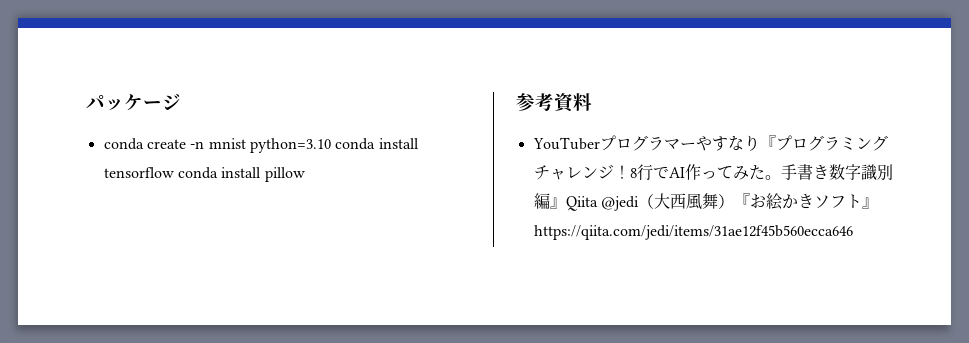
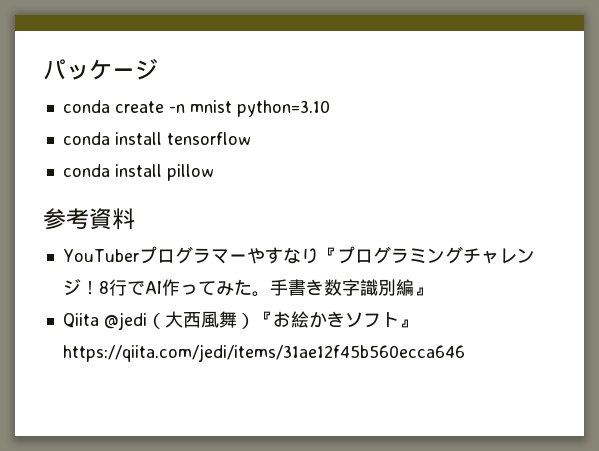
(331, 145) none -> (330, 108) //
(174, 172) none -> (251, 138) //
(566, 203) none -> (432, 291) //

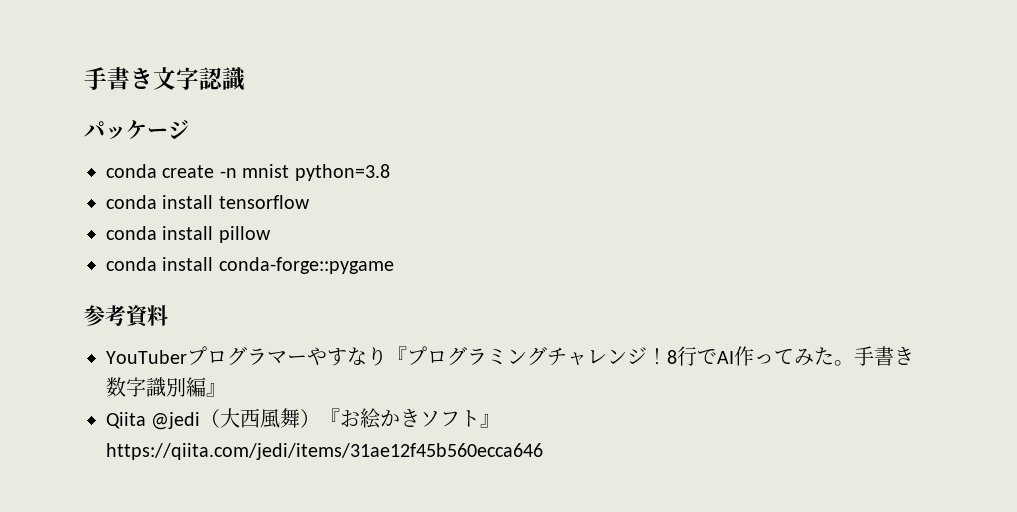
(43, 69) none -> [84,67,246,91] 手書き文字認識 //
[236,100,330,117] python=3.10 -> [294,164,390,181] python=3.8
(214, 172) none -> [106,257,394,274] // conda install conda-forge::pygame

